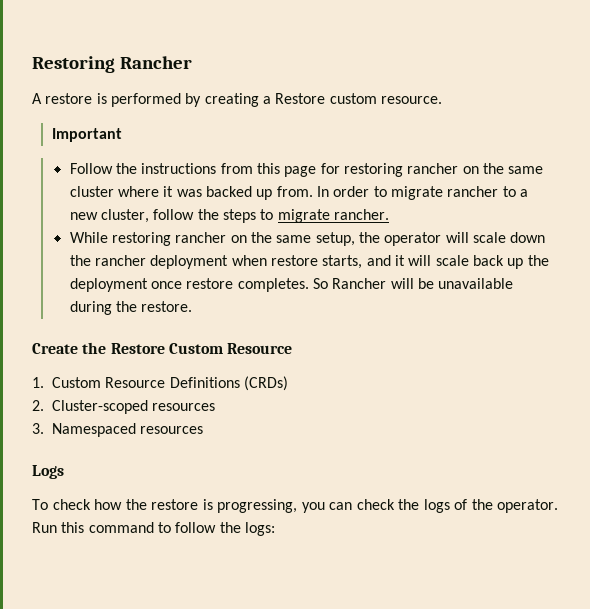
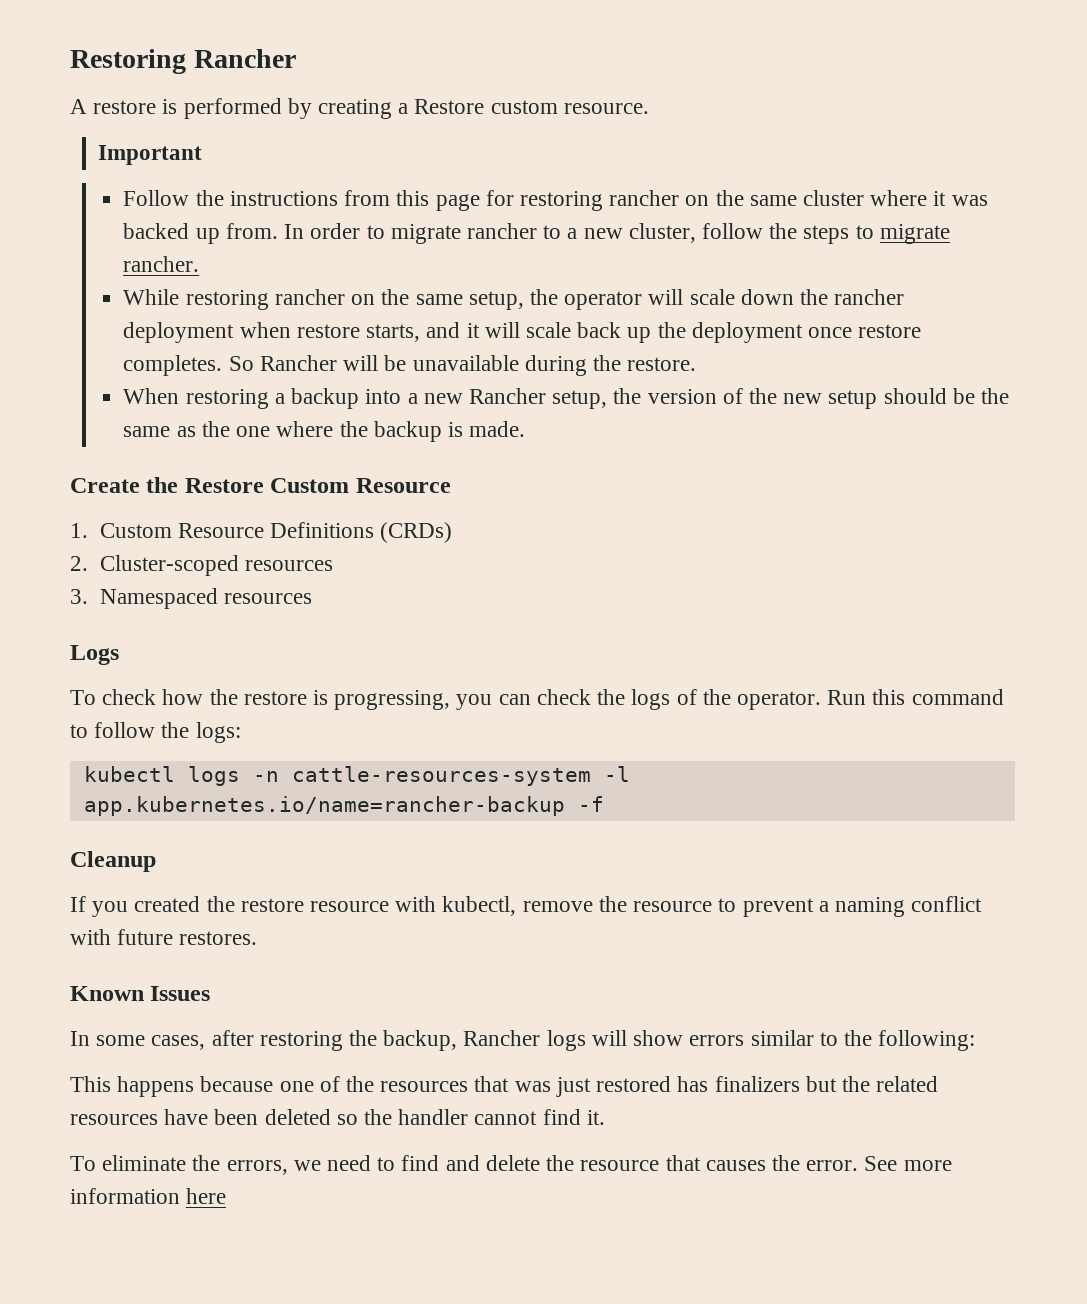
(193, 306) none -> [123,388,1010,409] [123,421,526,442] // When restoring a backup into a new Rancher setup, the version of the new setup should be the same as the one where the backup is made.
(275, 529) none -> [83,766,630,786] [83,796,604,816] [70,851,156,872] [70,896,983,917] [70,929,258,945] [70,986,211,1001] [70,1030,976,1051] [70,1076,939,1097] [70,1109,605,1125] [70,1155,952,1175] [70,1188,227,1204] // kubectl logs -n cattle-resources-system -l app.kubernetes.io/name=rancher-backup -f // Cleanup // If you created the restore resource with kubectl, remove the resource to prevent a naming conflict with future restores. // Known Issues // In some cases, after restoring the backup, Rancher logs will show errors similar to the following: // This happens because one of the resources that was just restored has finalizers but the related resources have been deleted so the handler cannot find it. // To eliminate the errors, we need to find and delete the resource that causes the error. See more information here

